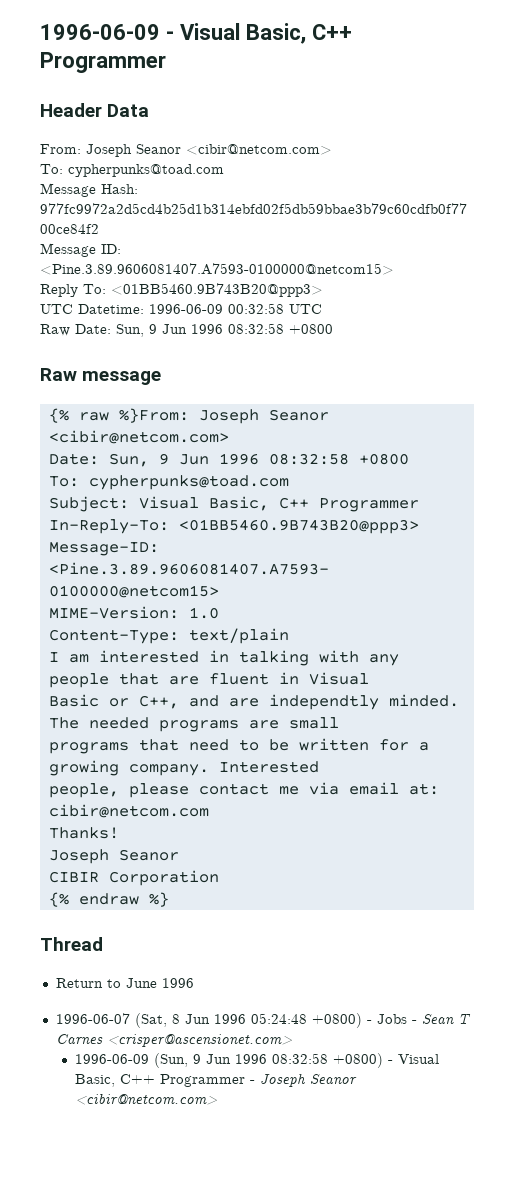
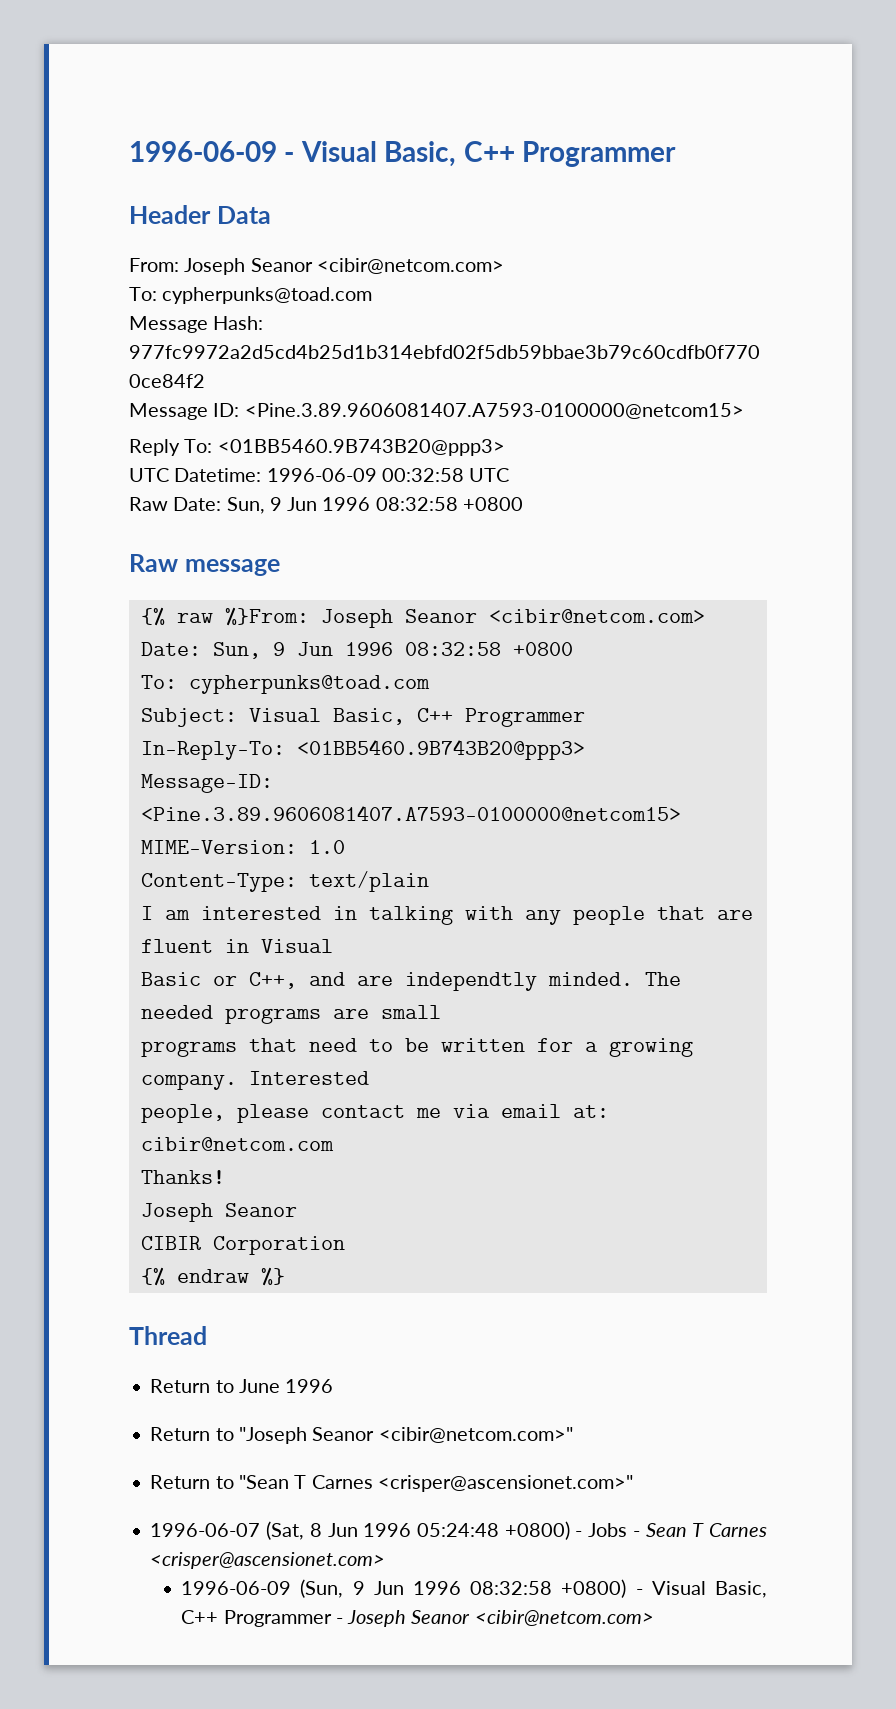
(194, 983) none -> [150,1427,573,1444] [150,1475,633,1492] // Return to "Joseph Seanor <cibir@netcom.com>" // Return to "Sean T Carnes <crisper@ascensionet.com>"

